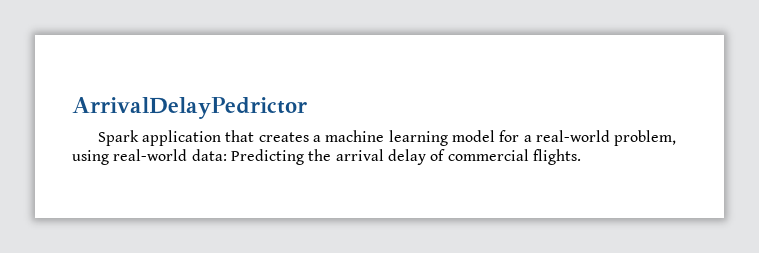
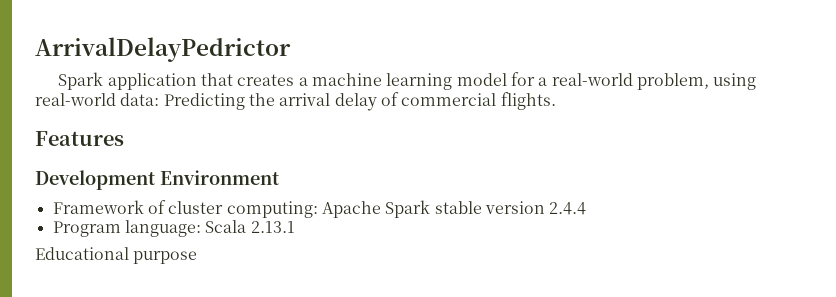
(581, 157) none -> [35,131,124,146] [35,170,279,190] [52,200,587,218] [52,220,295,237] [35,247,198,264] // Features // Development Environment // Framework of cluster computing: Apache Spark stable version 2.4.4 // Program language: Scala 2.13.1 // Educational purpose

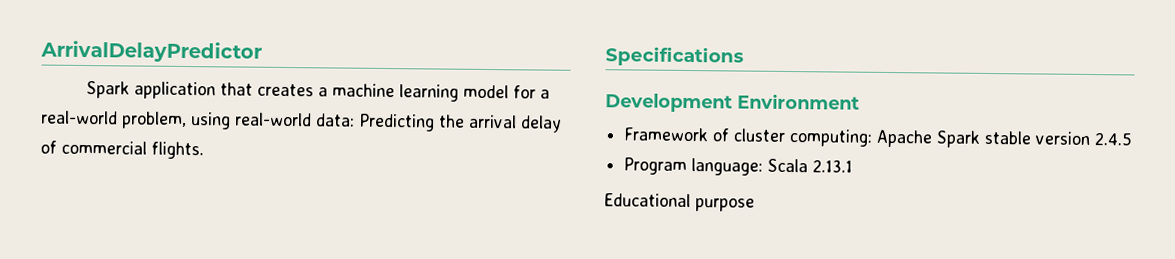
[35,37,291,62] ArrivalDelayPedrictor -> [40,40,262,63] ArrivalDelayPredictor
[35,131,124,146] Features -> [605,46,744,67] Specifications
[549,202,587,215] 2.4.4 -> [1094,132,1133,146] 2.4.5

